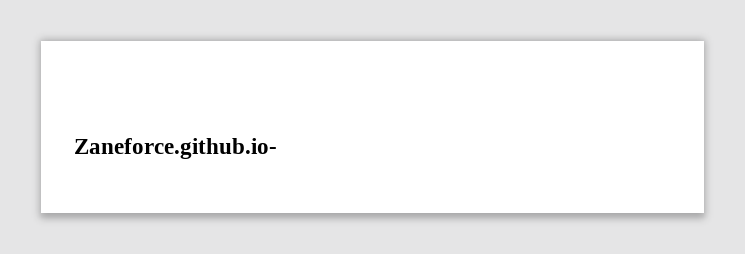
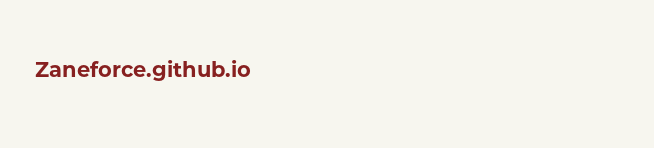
[74,138,277,159] Zaneforce.github.io- -> [35,60,251,81] Zaneforce.github.io

